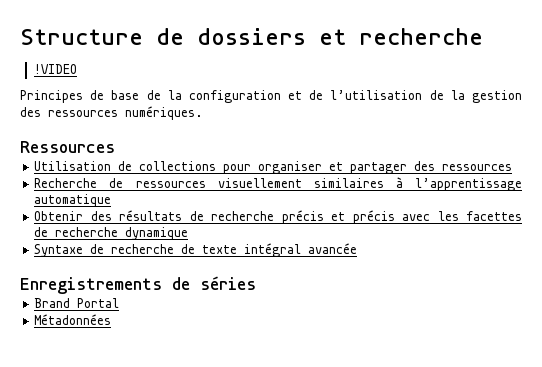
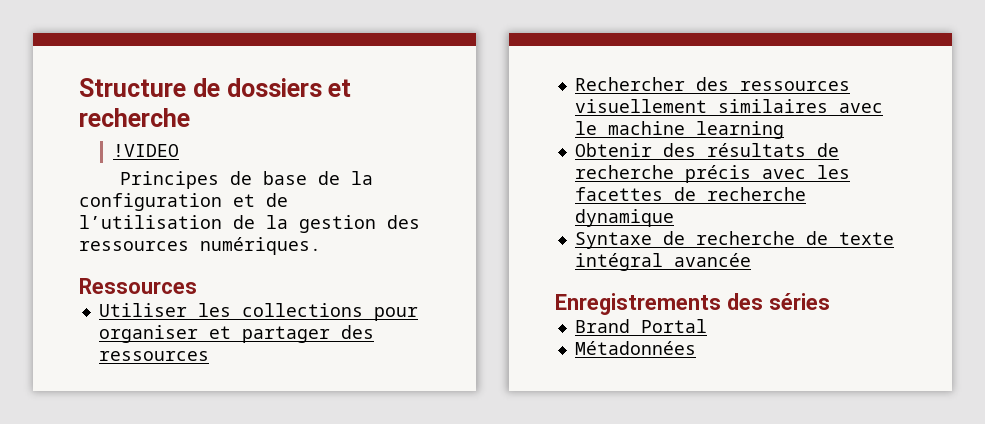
[34,161,133,171] Utilisation de -> [98,303,231,317] Utiliser les
[34,178,124,188] Recherche de -> [574,77,729,91] Rechercher des
[395,177,522,191] [34,194,112,207] à l’apprentissage automatique -> [838,103,883,113] [574,121,784,139] avec le machine learning
[331,210,395,224] et précis -> (751, 174) none
[172,277,190,290] de -> [726,293,763,310] des

